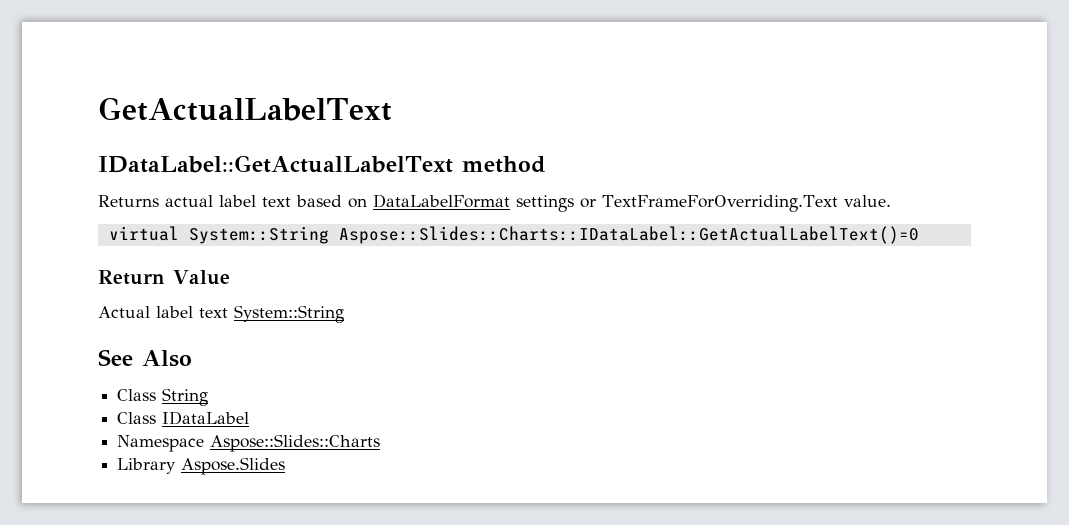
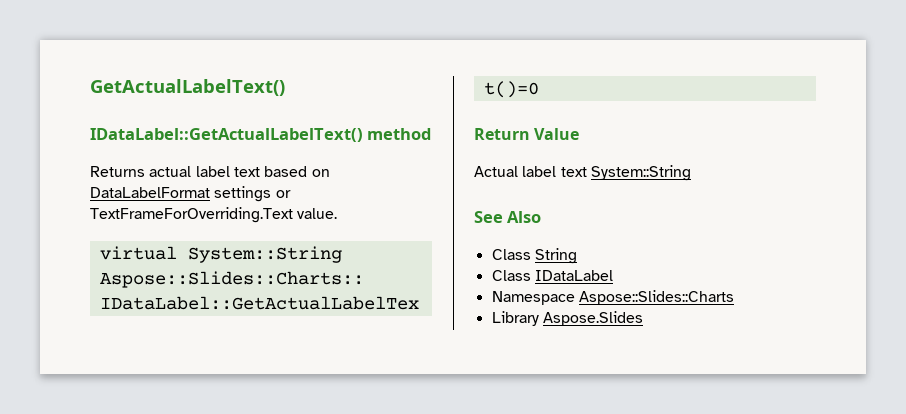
[98,97,392,121] [98,155,453,173] GetActualLabelText // IDataLabel::GetActualLabelText -> [90,79,285,96] [90,128,363,142] GetActualLabelText() // IDataLabel::GetActualLabelText()

